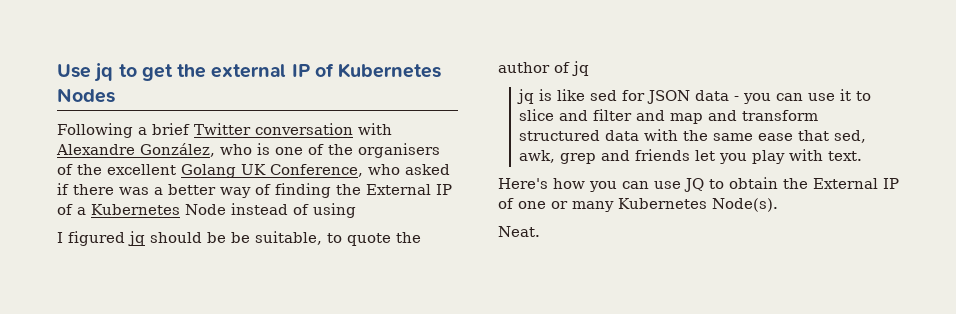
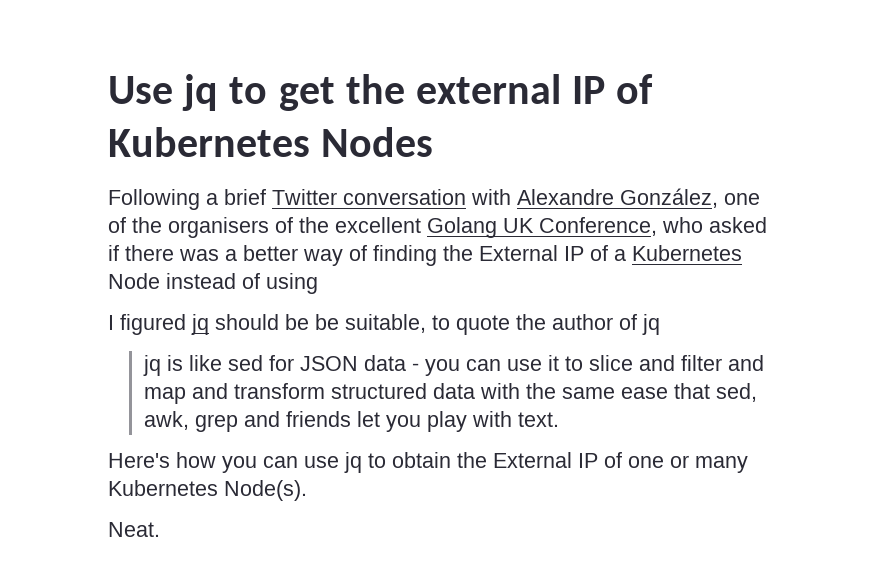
[220,143,270,155] who is -> (718, 198) none
[684,178,704,192] JQ -> [344,452,362,473] jq

